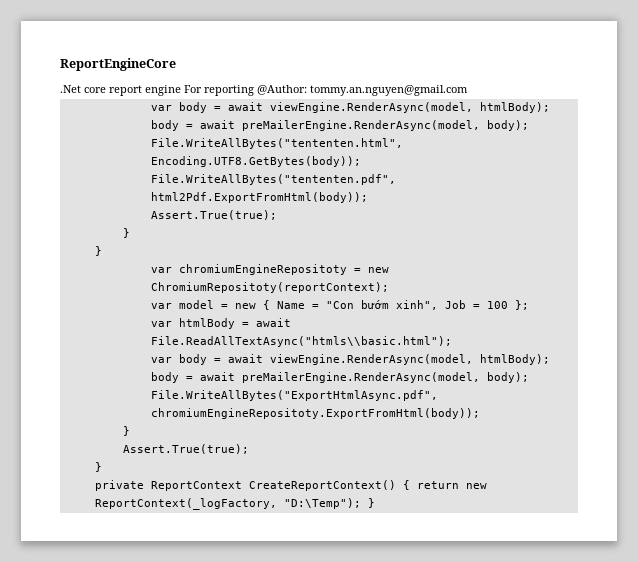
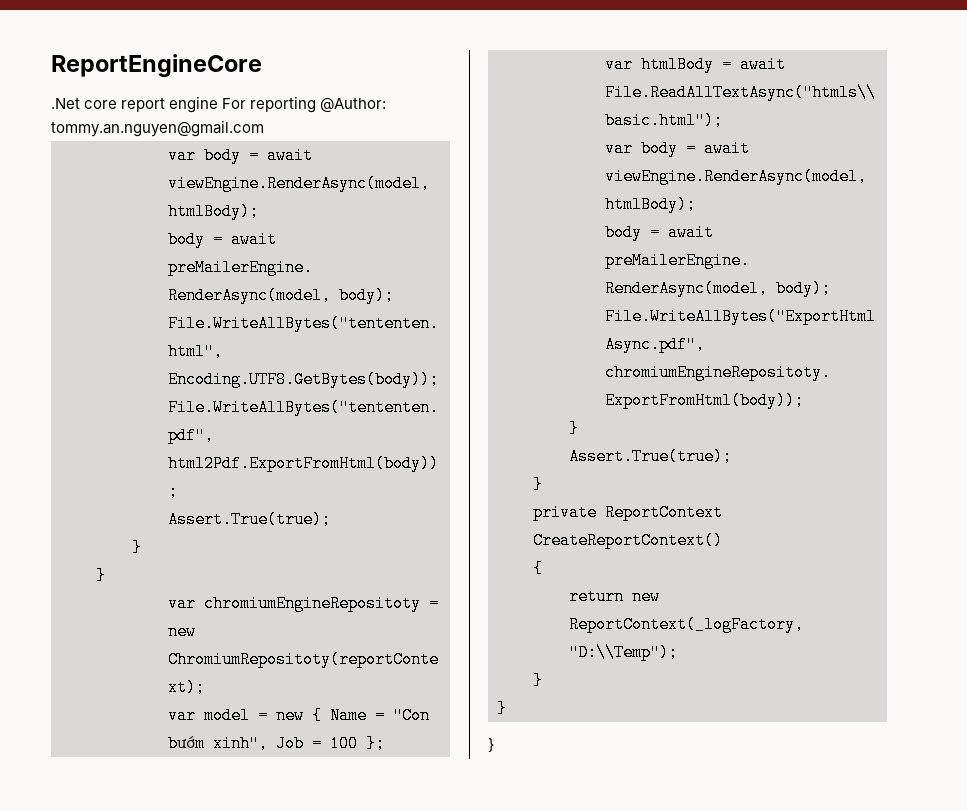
[402,480,410,490] { -> [533,560,543,577] // { //
[283,498,375,509] "D:\Temp"); } -> [569,644,678,661] [533,672,543,689] [497,700,507,717] [488,738,494,752] "D:\\Temp"); // } // } // }

